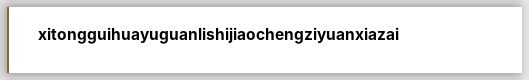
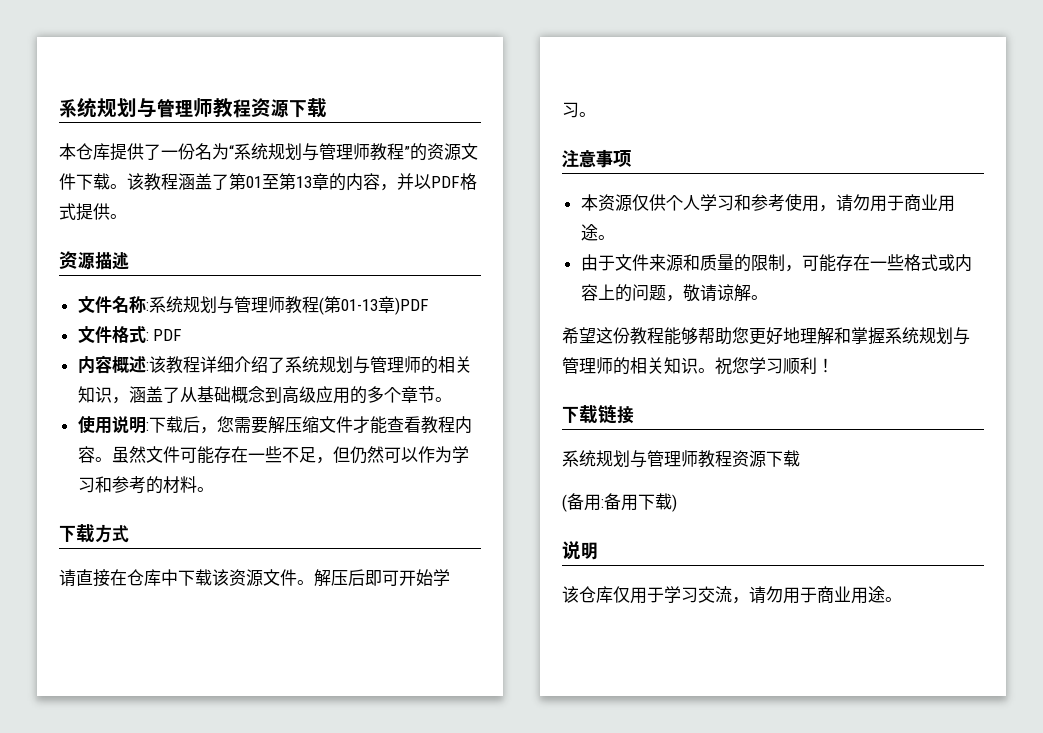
[38,27,399,44] xitongguihuayuguanlishijiaochengziyuanxiazai -> [59,97,327,118] [59,143,478,161] [59,173,477,191] [59,203,127,221] [59,251,129,270] [77,296,429,315] [77,326,183,344] [77,355,472,374] [77,386,452,404] [77,416,472,434] [77,446,469,464] [77,476,214,494] [59,524,129,543] [59,569,450,587] [562,102,596,118] [562,149,632,168] [580,193,955,212] [580,224,615,241] [580,254,972,272] [580,284,768,302] [562,327,970,345] [562,357,834,375] [562,405,634,424] [562,450,800,468] [562,493,677,512] [562,541,598,560] [562,586,902,604] 系统规划与管理师教程资源下载 // 本仓库提供了一份名为“系统规划与管理师教程”的资源文件下载。该教程涵盖了第01至第13章的内容，并以PDF格式提供。 // 资源描述 // 文件名称:系统规划与管理师教程(第01-13章)PDF // 文件格式: PDF // 内容概述:该教程详细介绍了系统规划与管理师的相关知识，涵盖了从基础概念到高级应用的多个章节。 // 使用说明:下载后，您需要解压缩文件才能查看教程内容。虽然文件可能存在一些不足，但仍然可以作为学习和参考的材料。 // 下载方式 // 请直接在仓库中下载该资源文件。解压后即可开始学习。 // 注意事项 // 本资源仅供个人学习和参考使用，请勿用于商业用途。 // 由于文件来源和质量的限制，可能存在一些格式或内容上的问题，敬请谅解。 // 希望这份教程能够帮助您更好地理解和掌握系统规划与管理师的相关知识。祝您学习顺利！ // 下载链接 // 系统规划与管理师教程资源下载 // (备用:备用下载) // 说明 // 该仓库仅用于学习交流，请勿用于商业用途。

